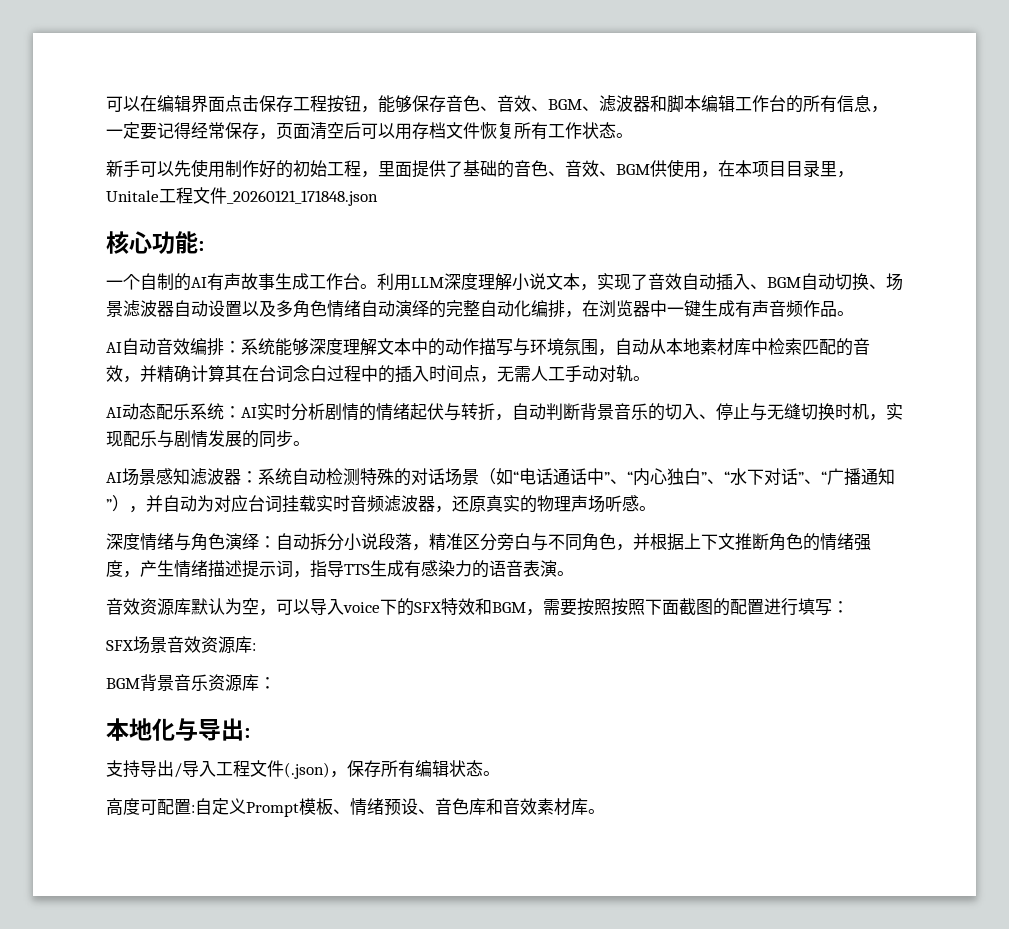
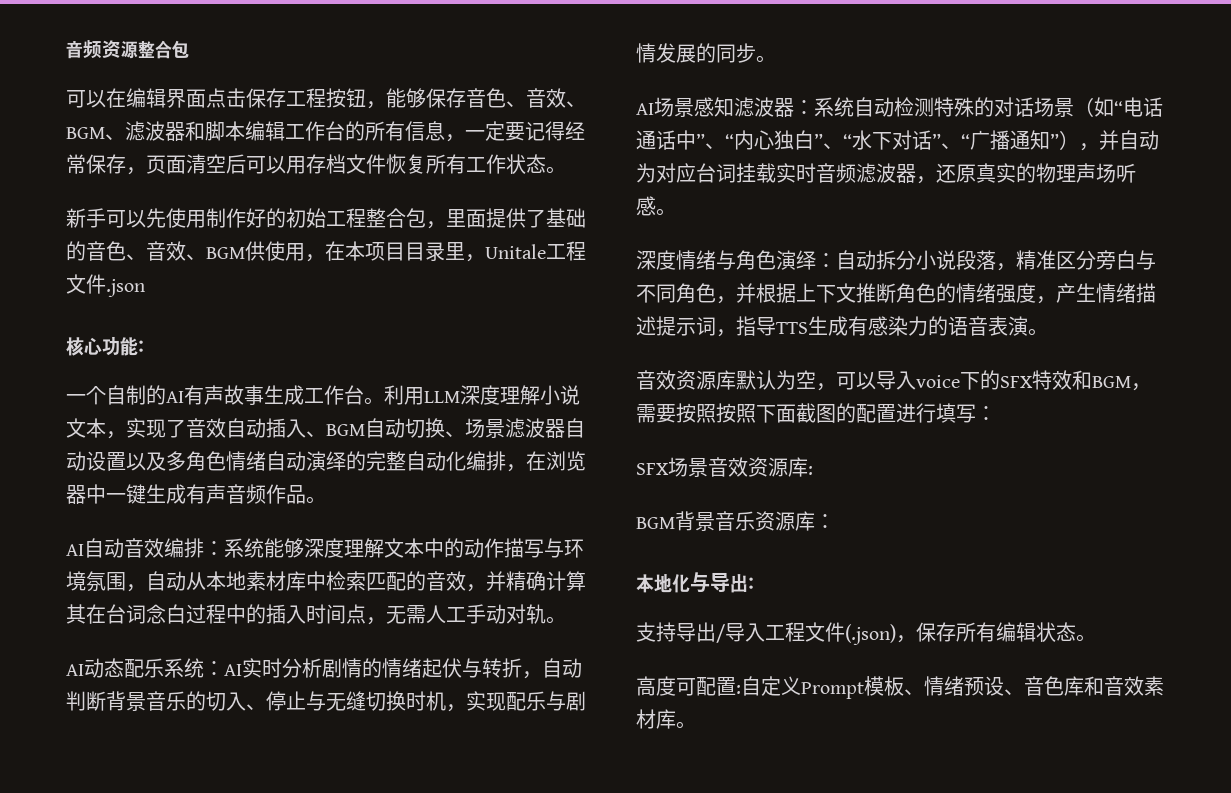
(106, 104) none -> [66,40,189,59] 音频资源整合包 //
(361, 168) none -> [366,208,426,228] 整合包
[227,190,378,206] _20260121_171848.json -> [106,279,145,297] .json

